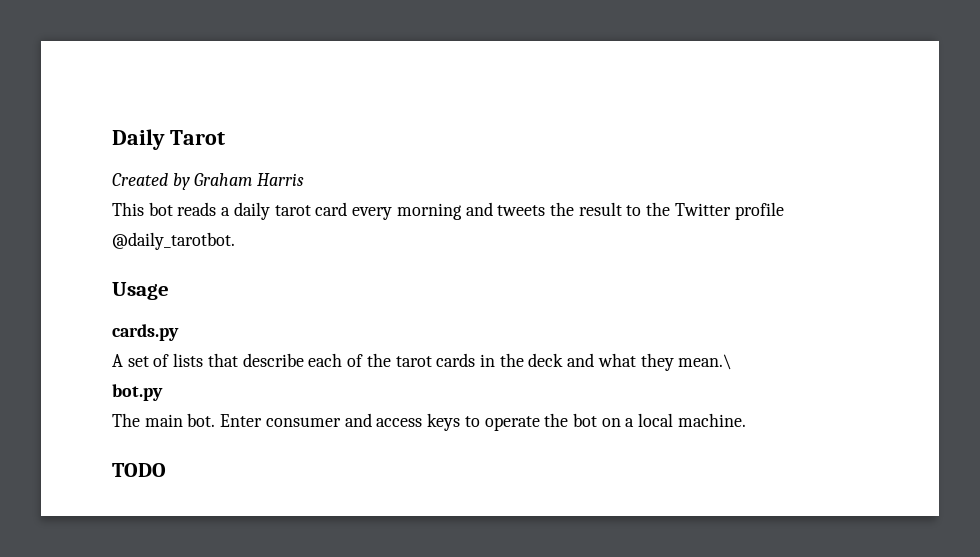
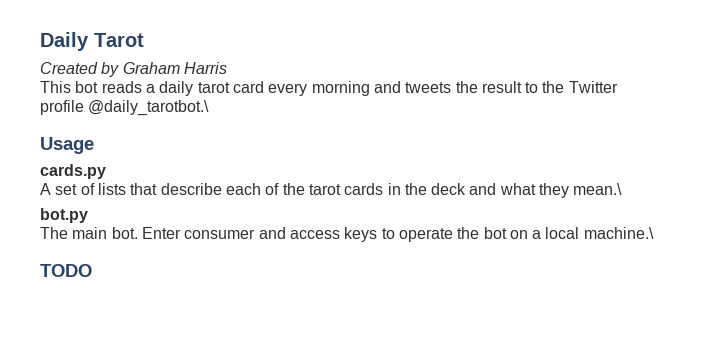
[112,232,235,250] @daily_tarotbot. -> [88,100,210,116] @daily_tarotbot.\
[677,413,746,427] machine. -> [583,227,654,239] machine.\

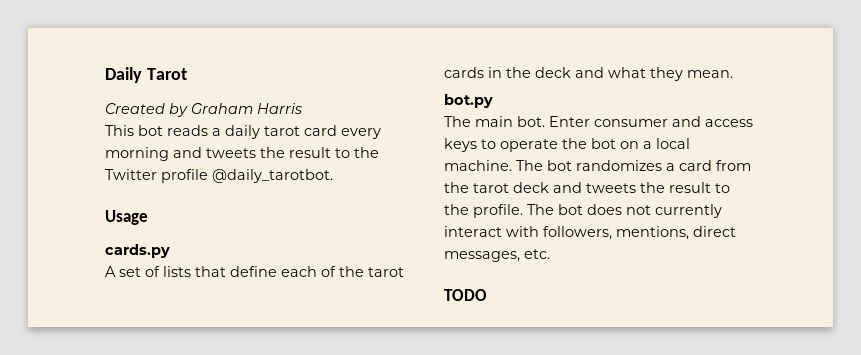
[88,100,210,116] @daily_tarotbot.\ -> [212,169,333,183] @daily_tarotbot.
[160,183,222,195] describe -> [230,266,277,277] define
[573,183,623,195] mean.\ -> [687,70,733,78] mean.
[583,227,654,239] machine.\ -> [444,160,751,171] [444,182,730,193] [444,204,722,218] [444,226,736,240] [444,249,550,262] machine. The bot randomizes a card from the tarot deck and tweets the result to the profile. The bot does not currently interact with followers, mentions, direct messages, etc.

